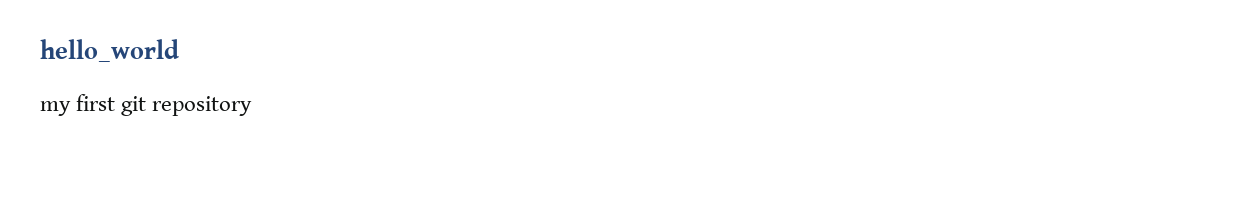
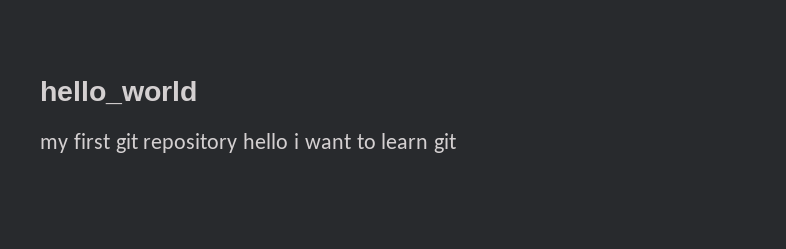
(253, 106) none -> [243,133,457,153] hello i want to learn git

